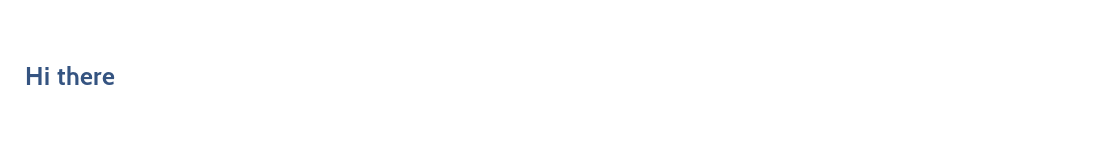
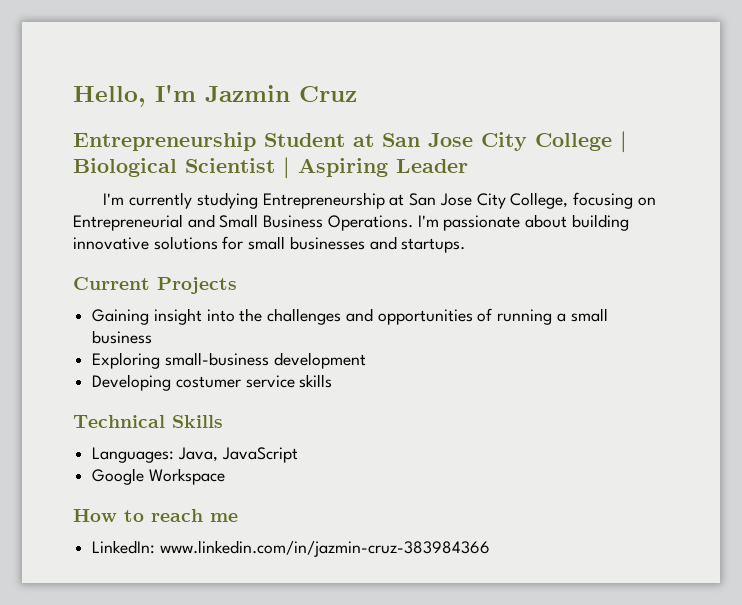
[25,66,115,85] Hi there -> [73,84,357,107] [73,131,627,153] [73,157,468,179] [103,192,656,209] [73,214,629,231] [73,236,466,253] [73,277,237,294] [92,308,608,325] [92,330,153,344] [92,352,366,369] [92,374,333,391] [73,415,223,428] [92,447,298,463] [92,468,225,485] [73,509,238,522] [92,540,490,557] Hello, I'm Jazmin Cruz // Entrepreneurship Student at San Jose City College | Biological Scientist | Aspiring Leader // I'm currently studying Entrepreneurship at San Jose City College, focusing on Entrepreneurial and Small Business Operations. I'm passionate about building innovative solutions for small businesses and startups. // Current Projects // Gaining insight into the challenges and opportunities of running a small business // Exploring small-business development // Developing costumer service skills // Technical Skills // Languages: Java, JavaScript // Google Workspace // How to reach me // LinkedIn: www.linkedin.com/in/jazmin-cruz-383984366

